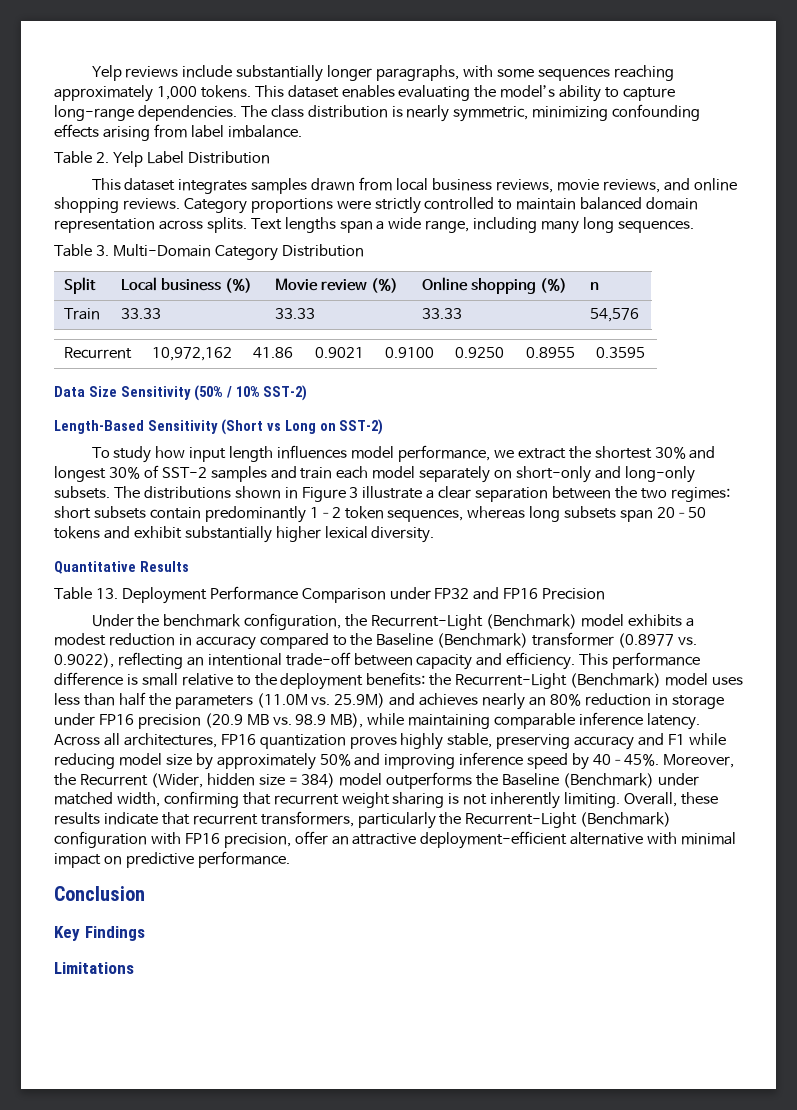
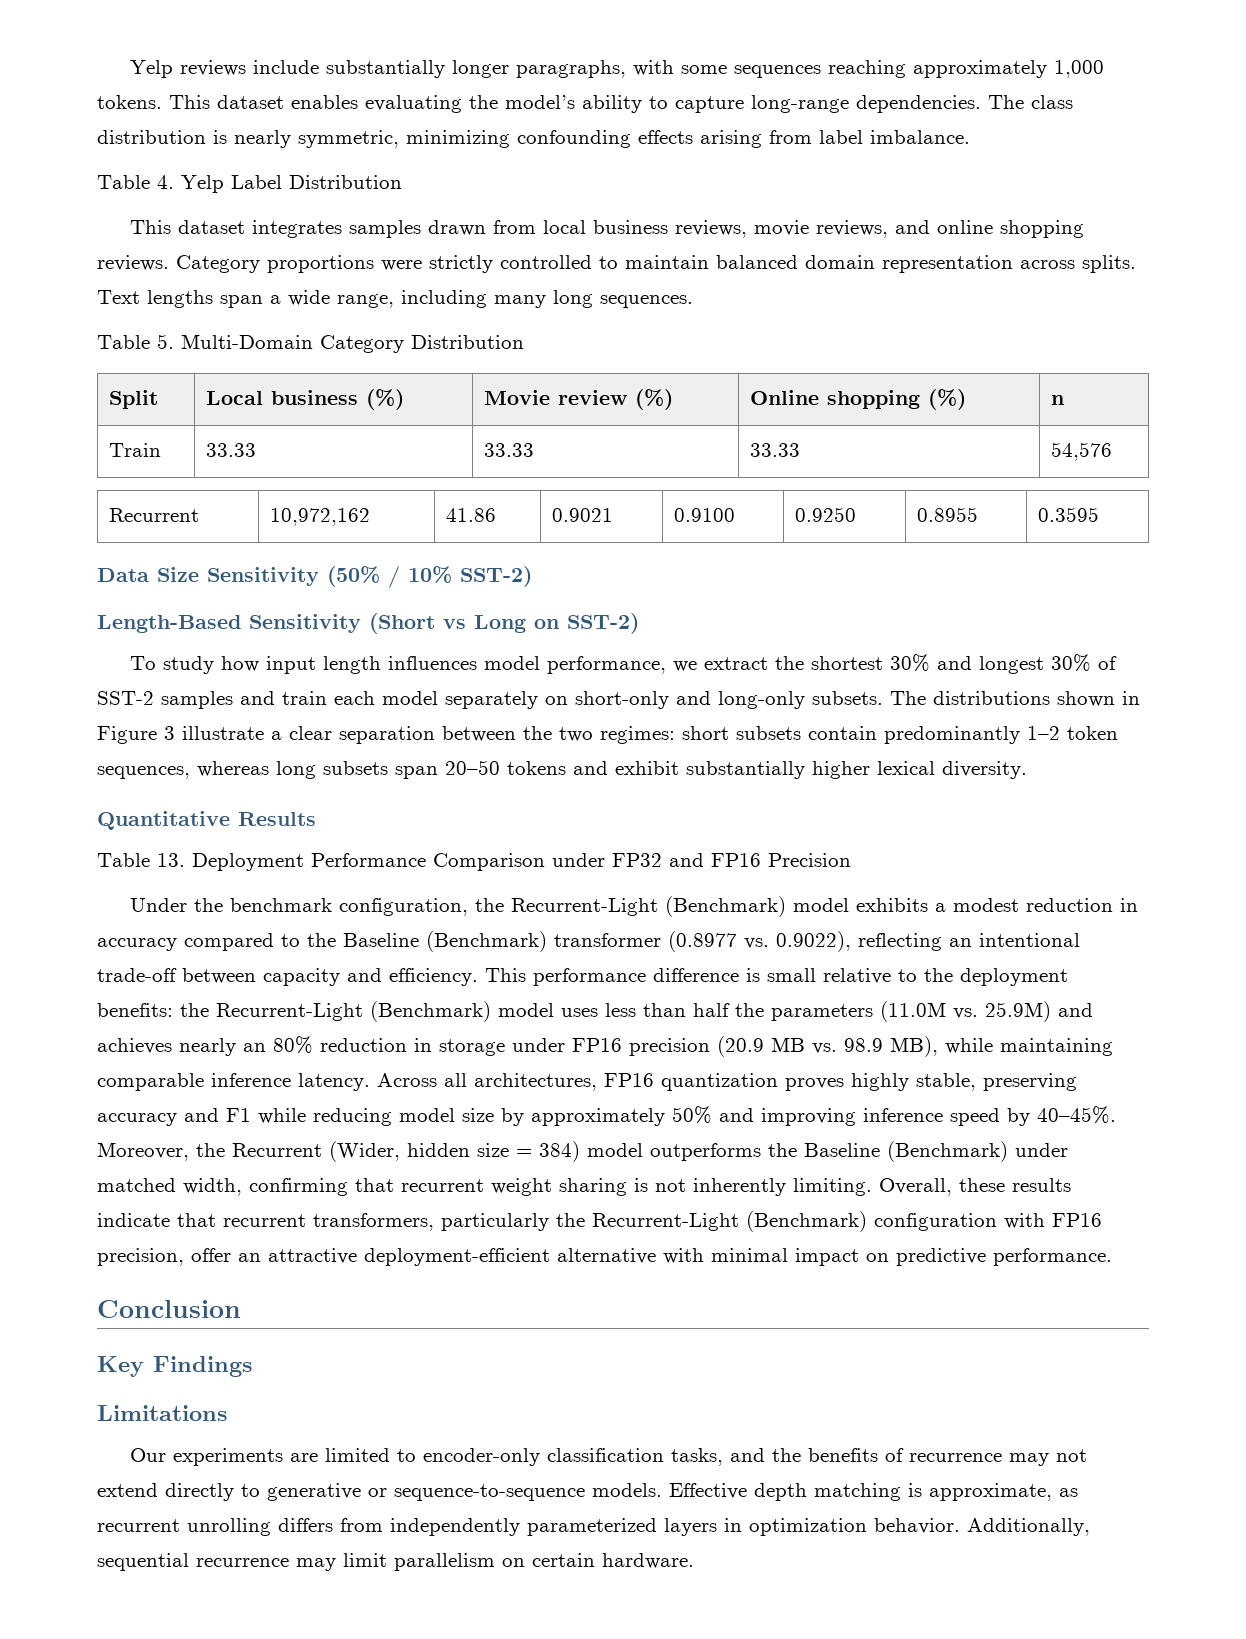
[95,152,109,163] 2. -> [157,175,174,189] 4.
[95,245,109,256] 3. -> [157,334,174,349] 5.
(134, 968) none -> [130,1448,1088,1466] [97,1483,1078,1501] [97,1518,1090,1536] [97,1553,694,1571] // Our experiments are limited to encoder-only classification tasks, and the benefits of recurrence may not extend directly to generative or sequence-to-sequence models. Effective depth matching is approximate, as recurrent unrolling differs from independently parameterized layers in optimization behavior. Additionally, sequential recurrence may limit parallelism on certain hardware.

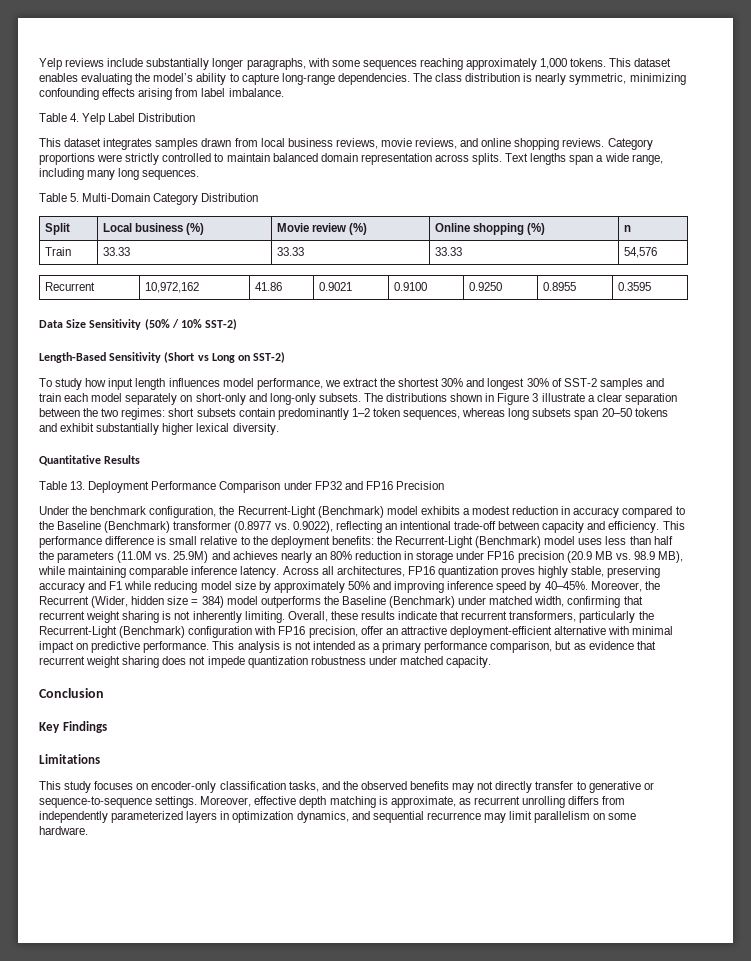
(1112, 1257) none -> [212,641,656,653] [39,656,492,668] This analysis is not intended as a primary performance comparison, but as evidence that recurrent weight sharing does not impede quantization robustness under matched capacity.
[130,1448,417,1466] Our experiments are limited to -> [39,781,149,793] This study focuses on
[808,1448,1088,1466] [97,1483,234,1501] benefits of recurrence may not extend directly -> [360,781,574,793] observed benefits may not directly transfer
[592,1483,747,1499] models. Effective -> [155,796,297,808] settings. Moreover, effective
[874,1518,1090,1536] behavior. Additionally, -> [296,811,370,823] dynamics, and
[532,1553,595,1567] certain -> [608,813,637,820] some

